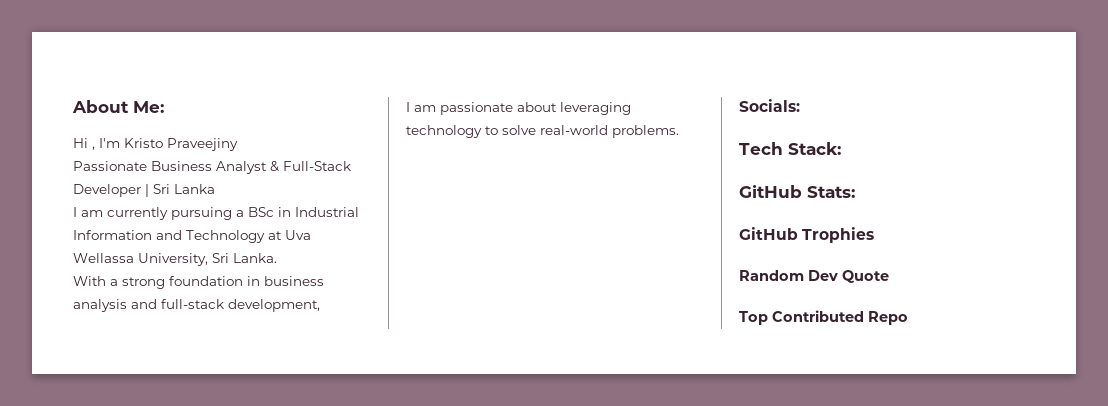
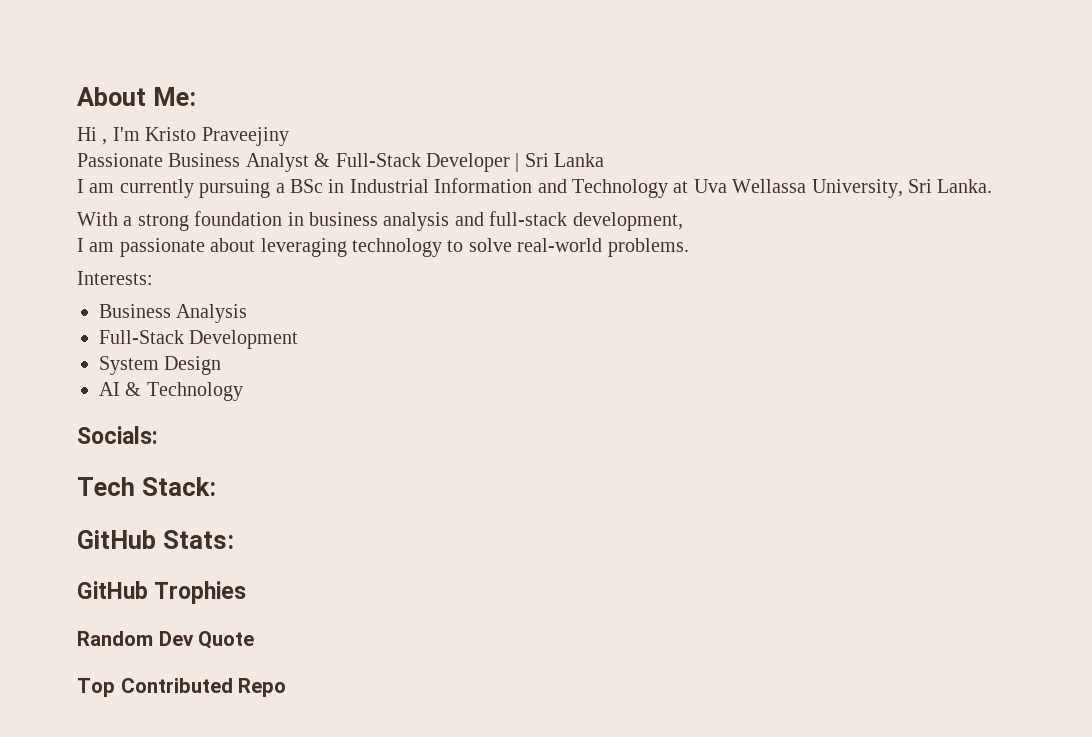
(679, 131) none -> [77,271,153,285] [99,304,248,323] [99,330,299,349] [99,356,222,375] [99,382,243,401] // Interests: // Business Analysis // Full-Stack Development // System Design // AI & Technology

